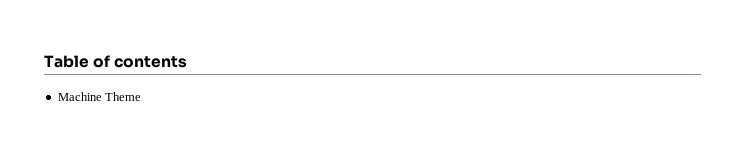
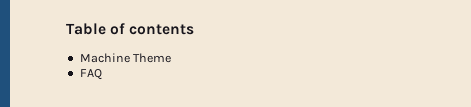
(142, 96) none -> [79,69,102,80] // FAQ

